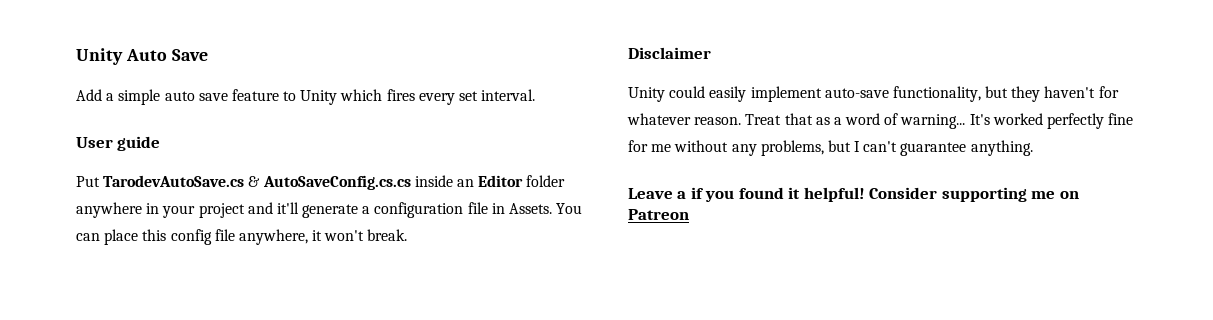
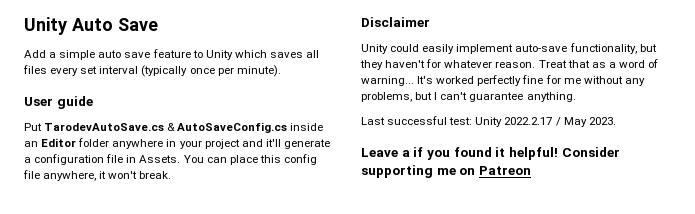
[386,89,536,105] fires every set interval. -> [269,50,320,58] [23,65,281,77] saves all files every set interval (typically once per minute).
[262,175,411,190] AutoSaveConfig.cs.cs -> [177,122,288,133] AutoSaveConfig.cs
(1033, 148) none -> [361,116,616,127] // Last successful test: Unity 2022.2.17 / May 2023.

